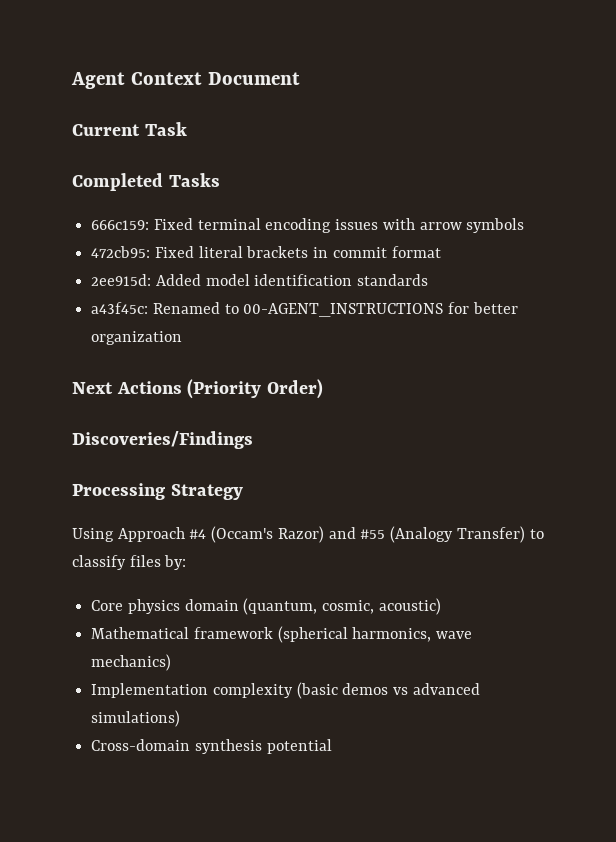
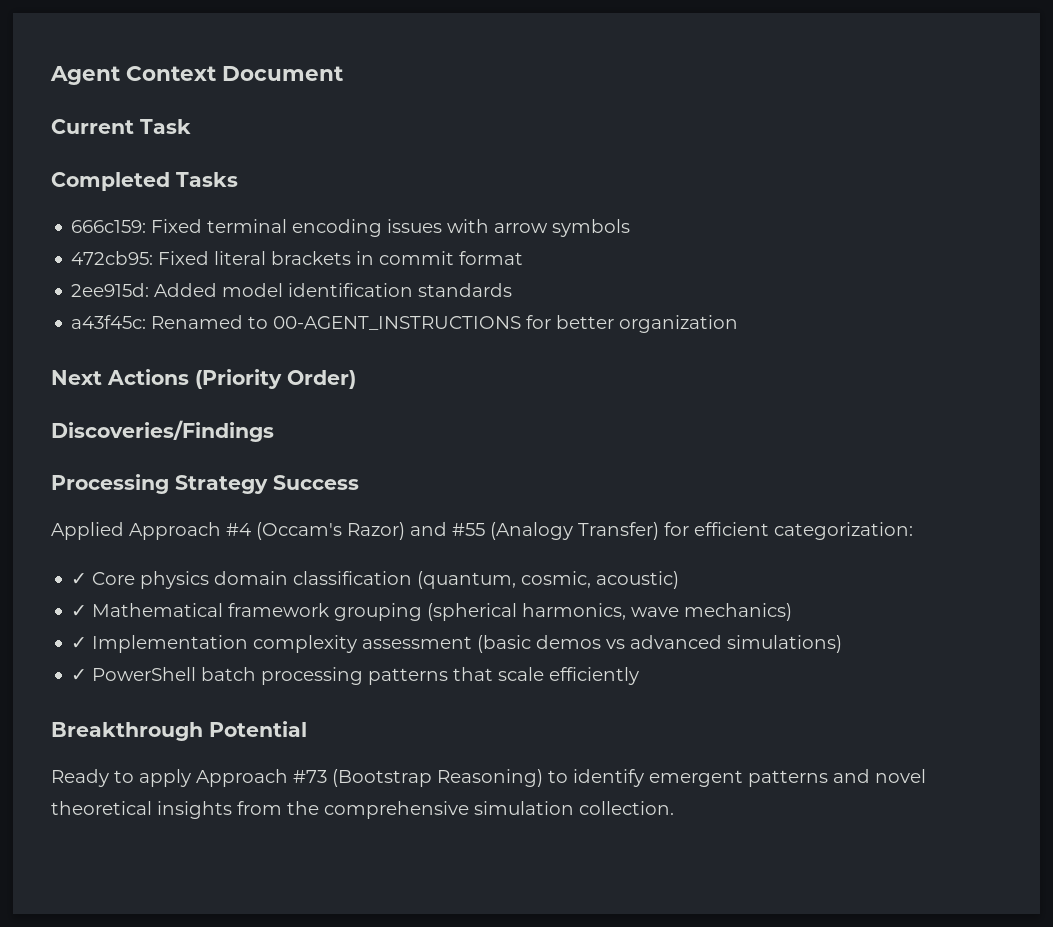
[72,528,114,542] // Using -> [273,475,359,490] [51,522,124,540] Success // Applied
[529,529,544,539] [72,555,187,570] to classify files by: // -> [664,522,913,540] [71,573,88,585] for efficient categorization: // ✓
(239, 605) none -> [293,571,413,585] classification
(441, 606) none -> [71,605,88,617] ✓
(273, 633) none -> [334,603,423,621] grouping
(172, 662) none -> [71,637,88,649] ✓
(293, 690) none -> [362,636,473,649] assessment
[91,739,332,754] Cross-domain synthesis potential -> [71,667,640,685] [51,721,307,741] [51,769,926,787] [51,801,674,819] ✓ PowerShell batch processing patterns that scale efficiently // Breakthrough Potential // Ready to apply Approach #73 (Bootstrap Reasoning) to identify emergent patterns and novel theoretical insights from the comprehensive simulation collection.

